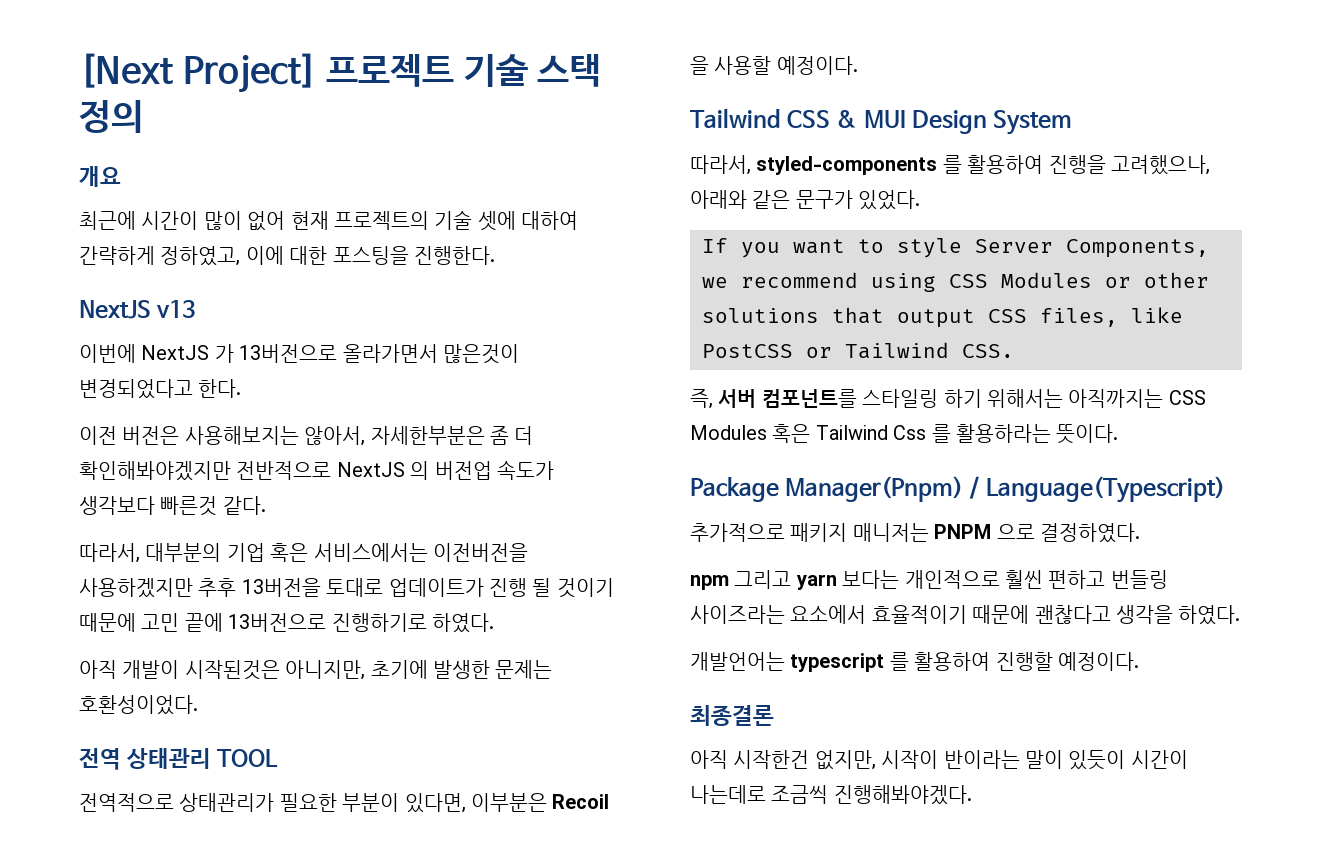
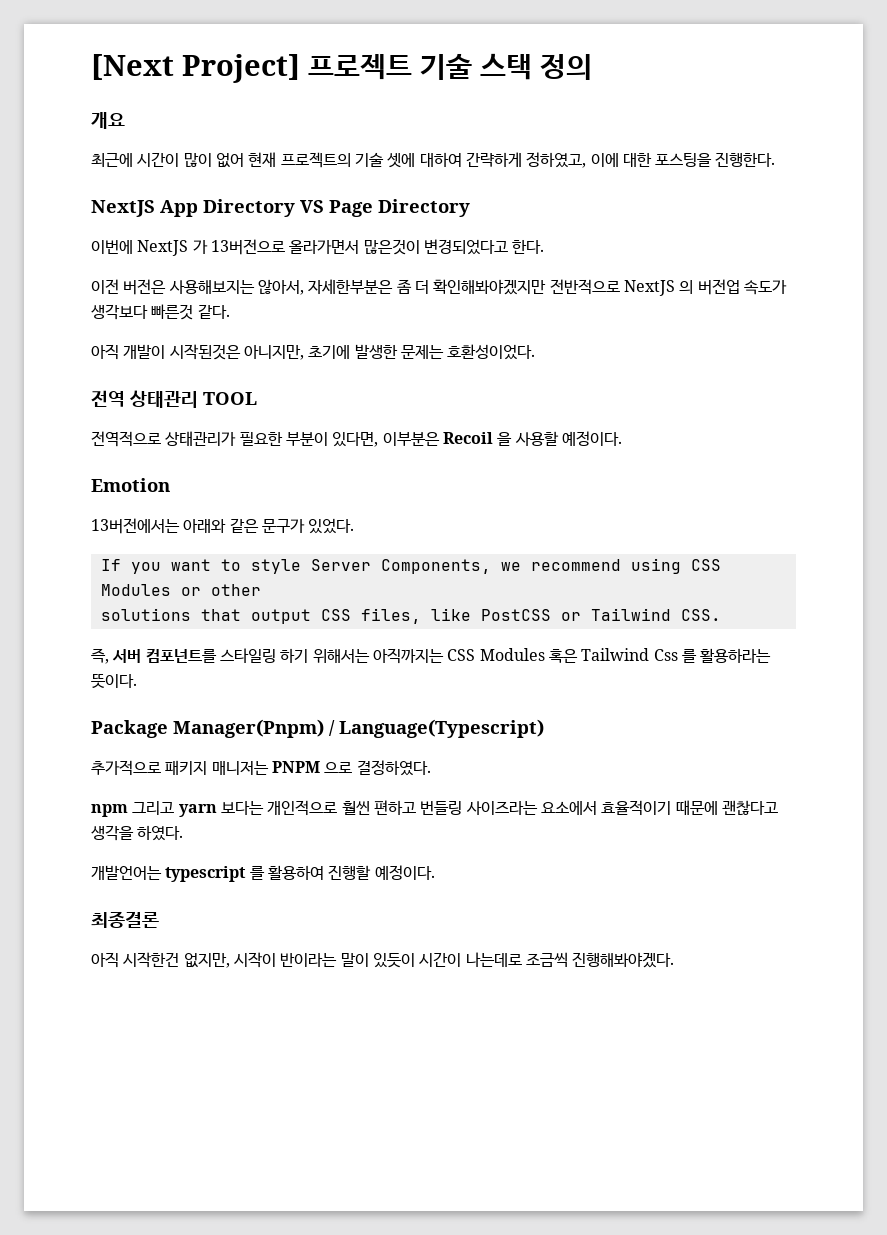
[156,300,196,318] v13 -> [160,199,470,217] App Directory VS Page Directory
[79,543,528,563] [79,578,614,598] [79,613,494,633] // 따라서, 대부분의 기업 혹은 서비스에서는 이전버전을 사용하겠지만 추후 13버전을 토대로 업데이트가 진행 될 것이기 때문에 고민 끝에 13버전으로 진행하기로 하였다. -> (230, 311) none
[690,108,1073,135] [690,155,1210,175] Tailwind CSS & MUI Design System // 따라서, styled-components 를 활용하여 진행을 고려했으나, -> [91,478,170,492] [91,518,180,534] Emotion // 13버전에서는

